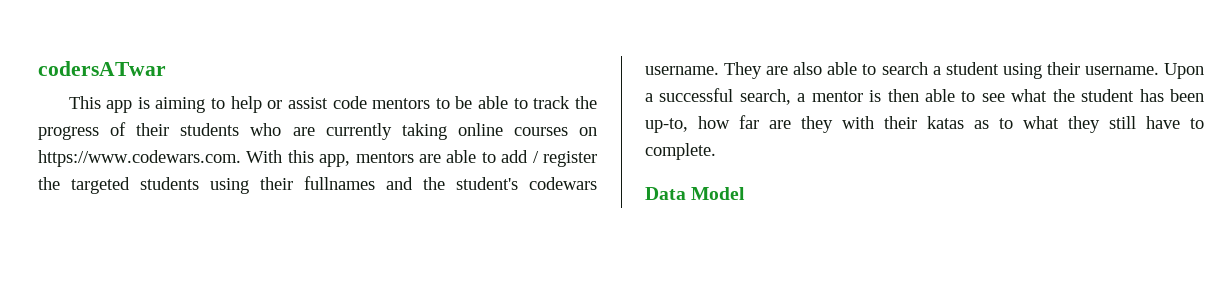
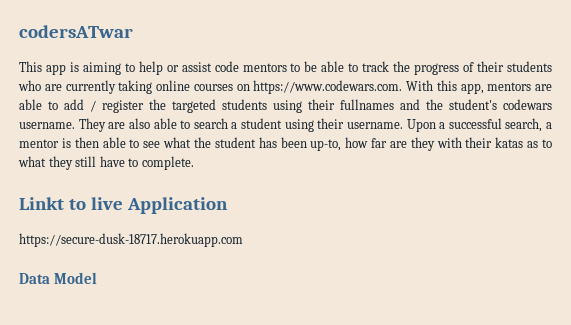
(716, 151) none -> [19,197,228,214] [19,233,243,247] // Linkt to live Application // https://secure-dusk-18717.herokuapp.com

